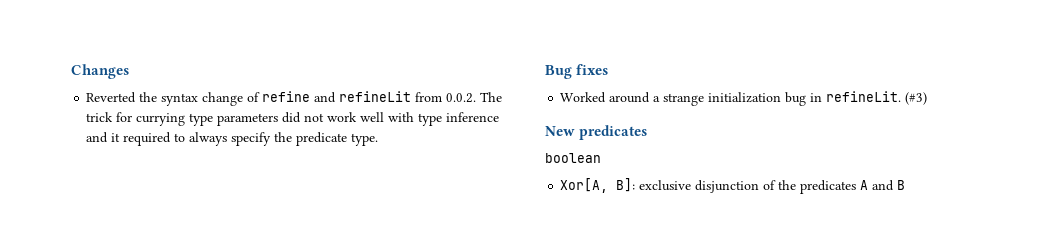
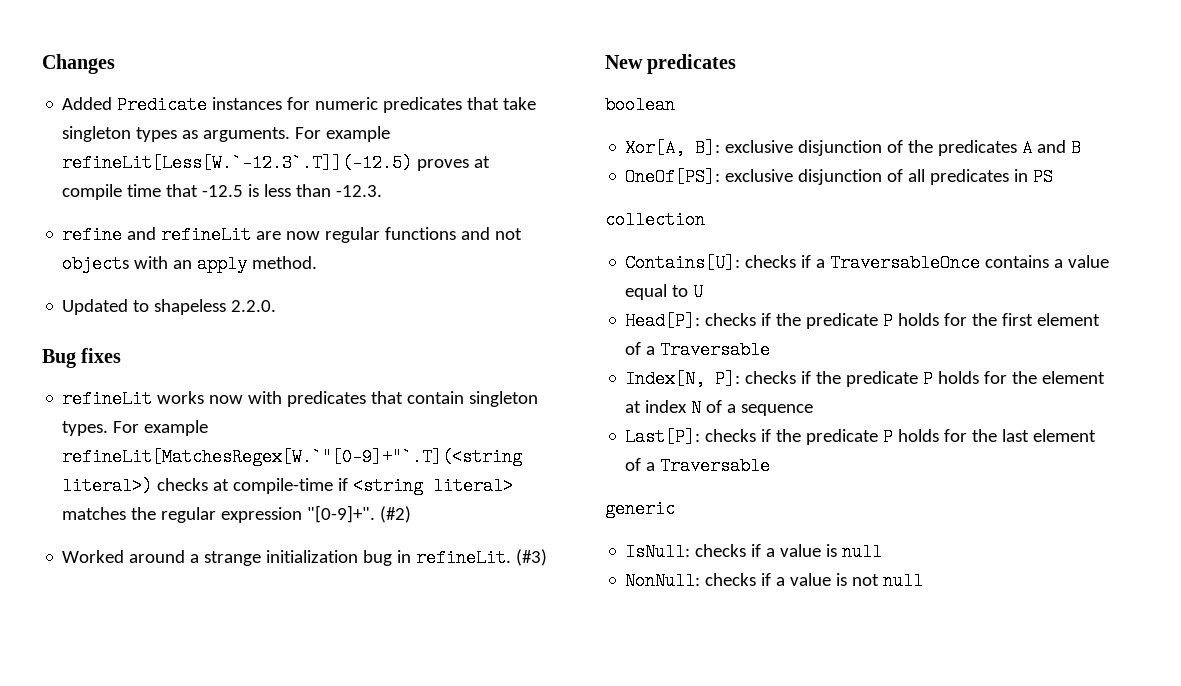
[86,91,503,106] [86,112,500,126] [86,132,379,146] [545,64,609,79] Reverted the syntax change of refine and refineLit from 0.0.2. The trick for currying type parameters did not work well with type inference and it required to always specify the predicate type. // Bug fixes -> [62,96,537,114] [62,126,391,142] [62,154,491,172] [62,184,383,200] [62,226,523,244] [62,255,318,273] [62,299,277,315] [42,348,122,368] [62,390,539,408] [62,420,209,436] [62,448,523,466] [62,477,514,495] [62,505,412,523] Added Predicate instances for numeric predicates that take singleton types as arguments. For example refineLit[Less[W.`-12.3`.T]](-12.5) proves at compile time that -12.5 is less than -12.3. // refine and refineLit are now regular functions and not objects with an apply method. // Updated to shapeless 2.2.0. // Bug fixes // refineLit works now with predicates that contain singleton types. For example refineLit[MatchesRegex[W.`"[0-9]+"`.T](<string literal>) checks at compile-time if <string literal> matches the regular expression "[0-9]+". (#2)
(906, 185) none -> [625,168,1054,186] [605,211,705,229] [625,254,1110,272] [625,283,704,301] [625,312,1101,330] [625,341,771,359] [625,370,1106,388] [625,399,814,417] [625,428,1097,446] [625,457,771,475] [605,500,675,518] [625,543,883,561] [625,572,924,590] // OneOf[PS]: exclusive disjunction of all predicates in PS // collection // Contains[U]: checks if a TraversableOnce contains a value equal to U // Head[P]: checks if the predicate P holds for the first element of a Traversable // Index[N, P]: checks if the predicate P holds for the element at index N of a sequence // Last[P]: checks if the predicate P holds for the last element of a Traversable // generic // IsNull: checks if a value is null // NonNull: checks if a value is not null

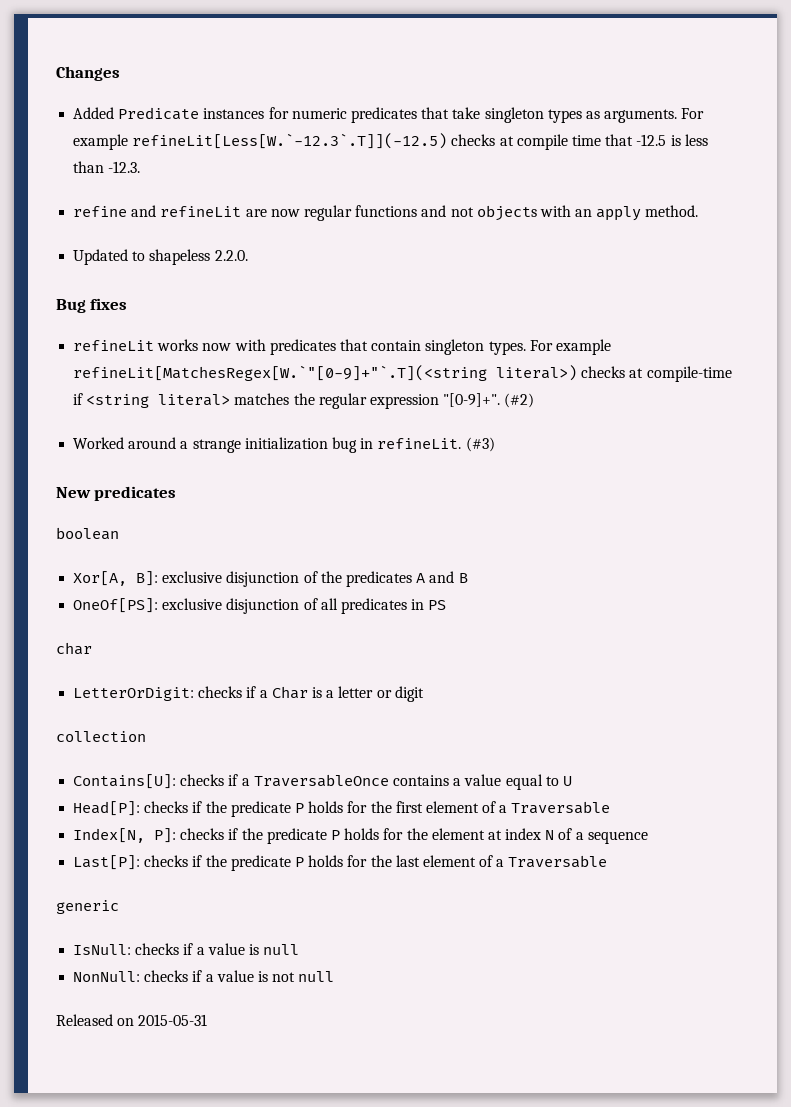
[417,159,470,171] proves -> [451,134,496,146] checks
(1054, 177) none -> [56,642,92,655] [73,686,424,702] // char // LetterOrDigit: checks if a Char is a letter or digit
(924, 581) none -> [56,1014,208,1026] // Released on 2015-05-31

